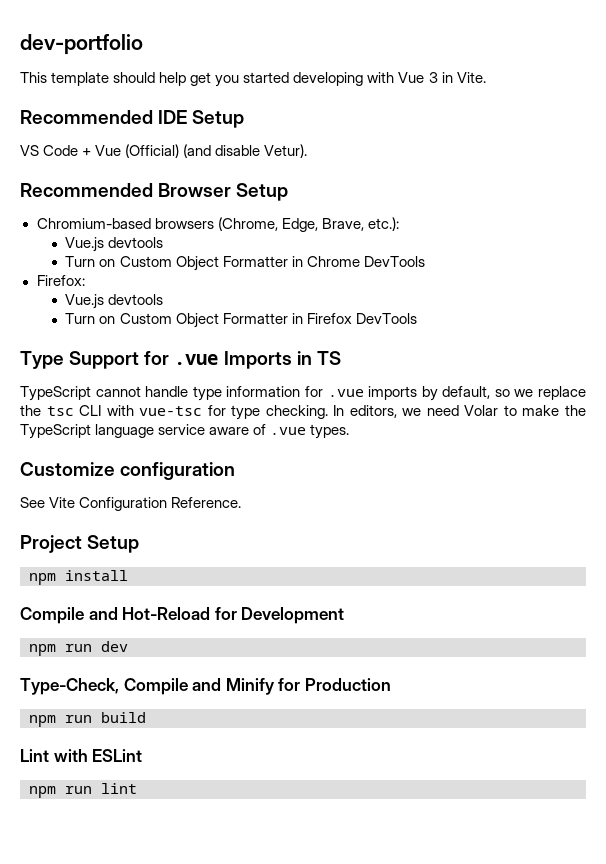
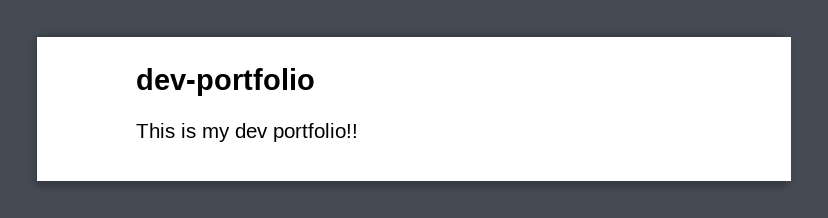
[51,72,486,87] [20,110,245,128] [20,144,308,158] [20,183,289,201] [36,217,399,232] [65,237,164,252] [65,256,425,271] [36,275,85,286] [65,294,164,309] [65,313,417,328] [20,351,341,369] [20,386,586,401] [20,405,587,420] [20,424,350,439] [20,462,236,480] [20,497,242,511] [20,535,140,553] [29,570,128,585] [20,607,345,624] [29,641,128,656] [20,678,391,695] [29,712,146,727] [20,749,143,762] [29,783,137,798] template should help get you started developing with Vue 3 in Vite. // Recommended IDE Setup // VS Code + Vue (Official) (and disable Vetur). // Recommended Browser Setup // Chromium-based browsers (Chrome, Edge, Brave, etc.): // Vue.js devtools // Turn on Custom Object Formatter in Chrome DevTools // Firefox: // Vue.js devtools // Turn on Custom Object Formatter in Firefox DevTools // Type Support for .vue Imports in TS // TypeScript cannot handle type information for .vue imports by default, so we replace the tsc CLI with vue-tsc for type checking. In editors, we need Volar to make the TypeScript language service aware of .vue types. // Customize configuration // See Vite Configuration Reference. // Project Setup // npm install // Compile and Hot-Reload for Development // npm run dev // Type-Check, Compile and Minify for Production // npm run build // Lint with ESLint // npm run lint -> [181,123,358,142] is my dev portfolio!!

